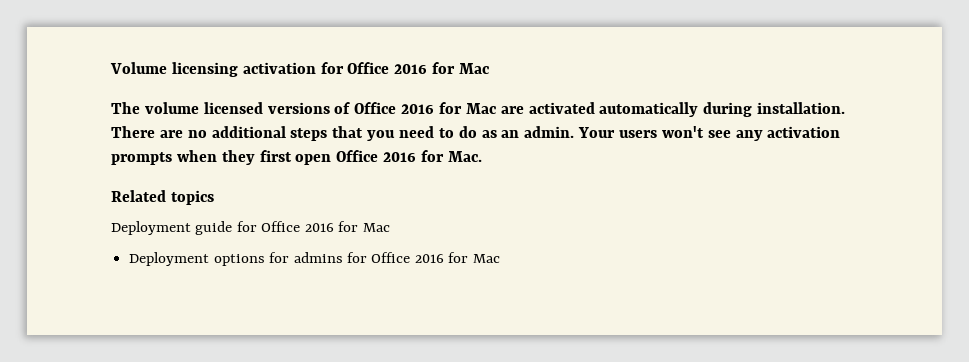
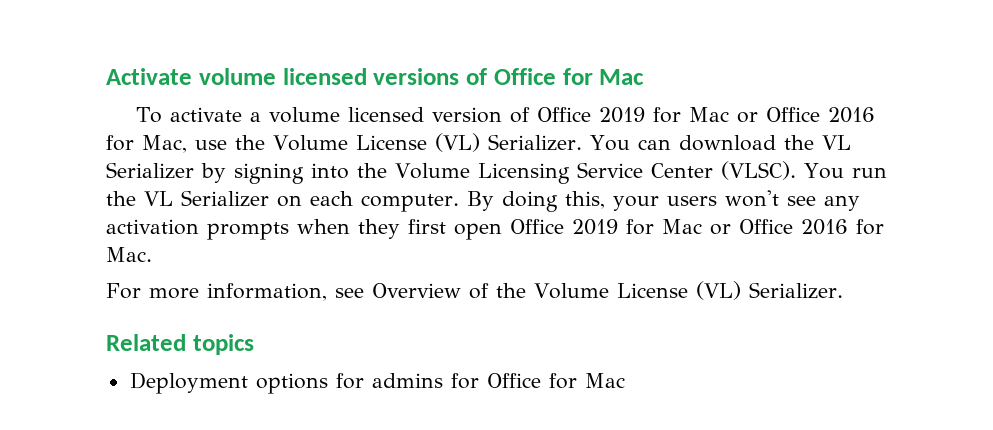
[110,62,490,77] [111,102,140,114] Volume licensing activation for Office 2016 for Mac // The -> [106,68,192,85] Activate
[401,102,846,117] [111,126,616,141] 2016 for Mac are activated automatically during installation. There are no additional steps that you need to do as an admin. Your -> [562,68,645,85] [135,107,875,123] [106,133,851,153] [106,161,887,184] [106,190,659,212] for Mac // To activate a volume licensed version of Office 2019 for Mac or Office 2016 for Mac, use the Volume License (VL) Serializer. You can download the VL Serializer by signing into the Volume Licensing Service Center (VLSC). You run the VL Serializer on each computer. By doing this, your
[383,150,482,162] [111,190,214,205] [111,221,390,235] 2016 for Mac. // Related topics // Deployment guide for Office 2016 for Mac -> [572,219,884,235] [106,247,152,262] [106,281,843,301] [106,334,254,355] 2019 for Mac or Office 2016 for Mac. // For more information, see Overview of the Volume License (VL) Serializer. // Related topics
[414,254,444,263] 2016 -> (541, 380) none

